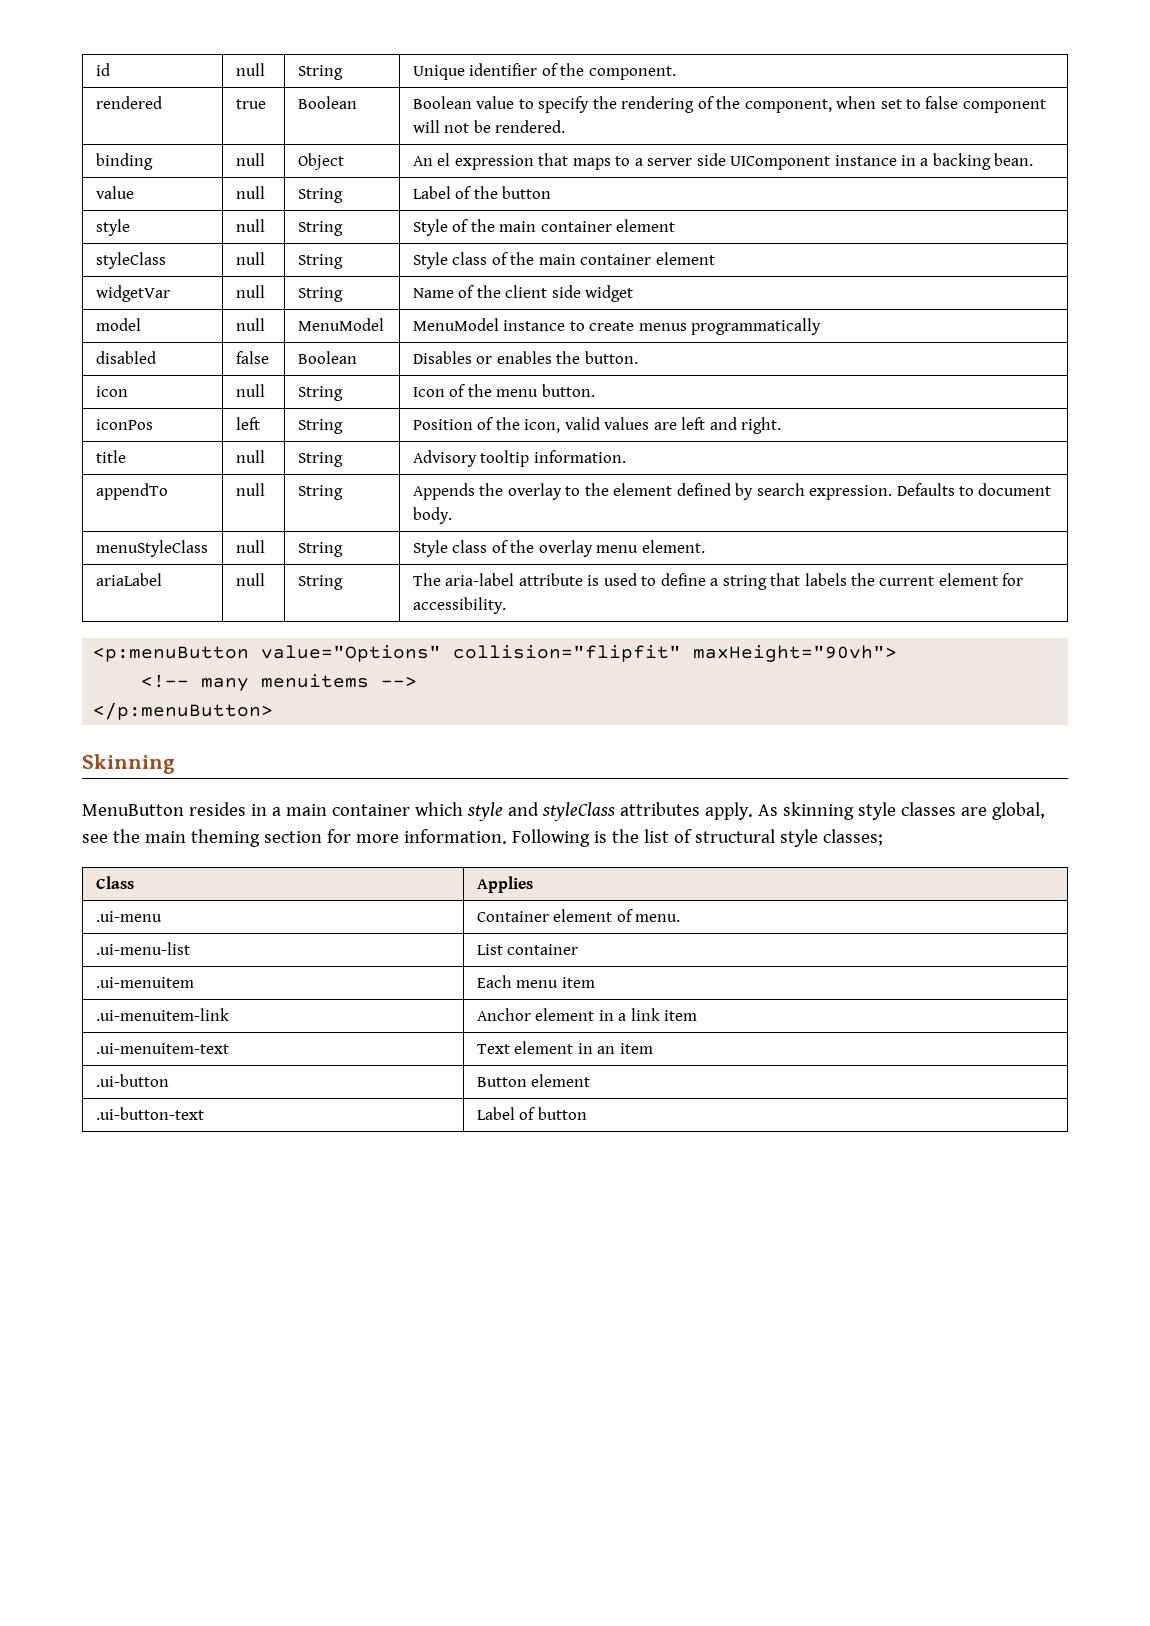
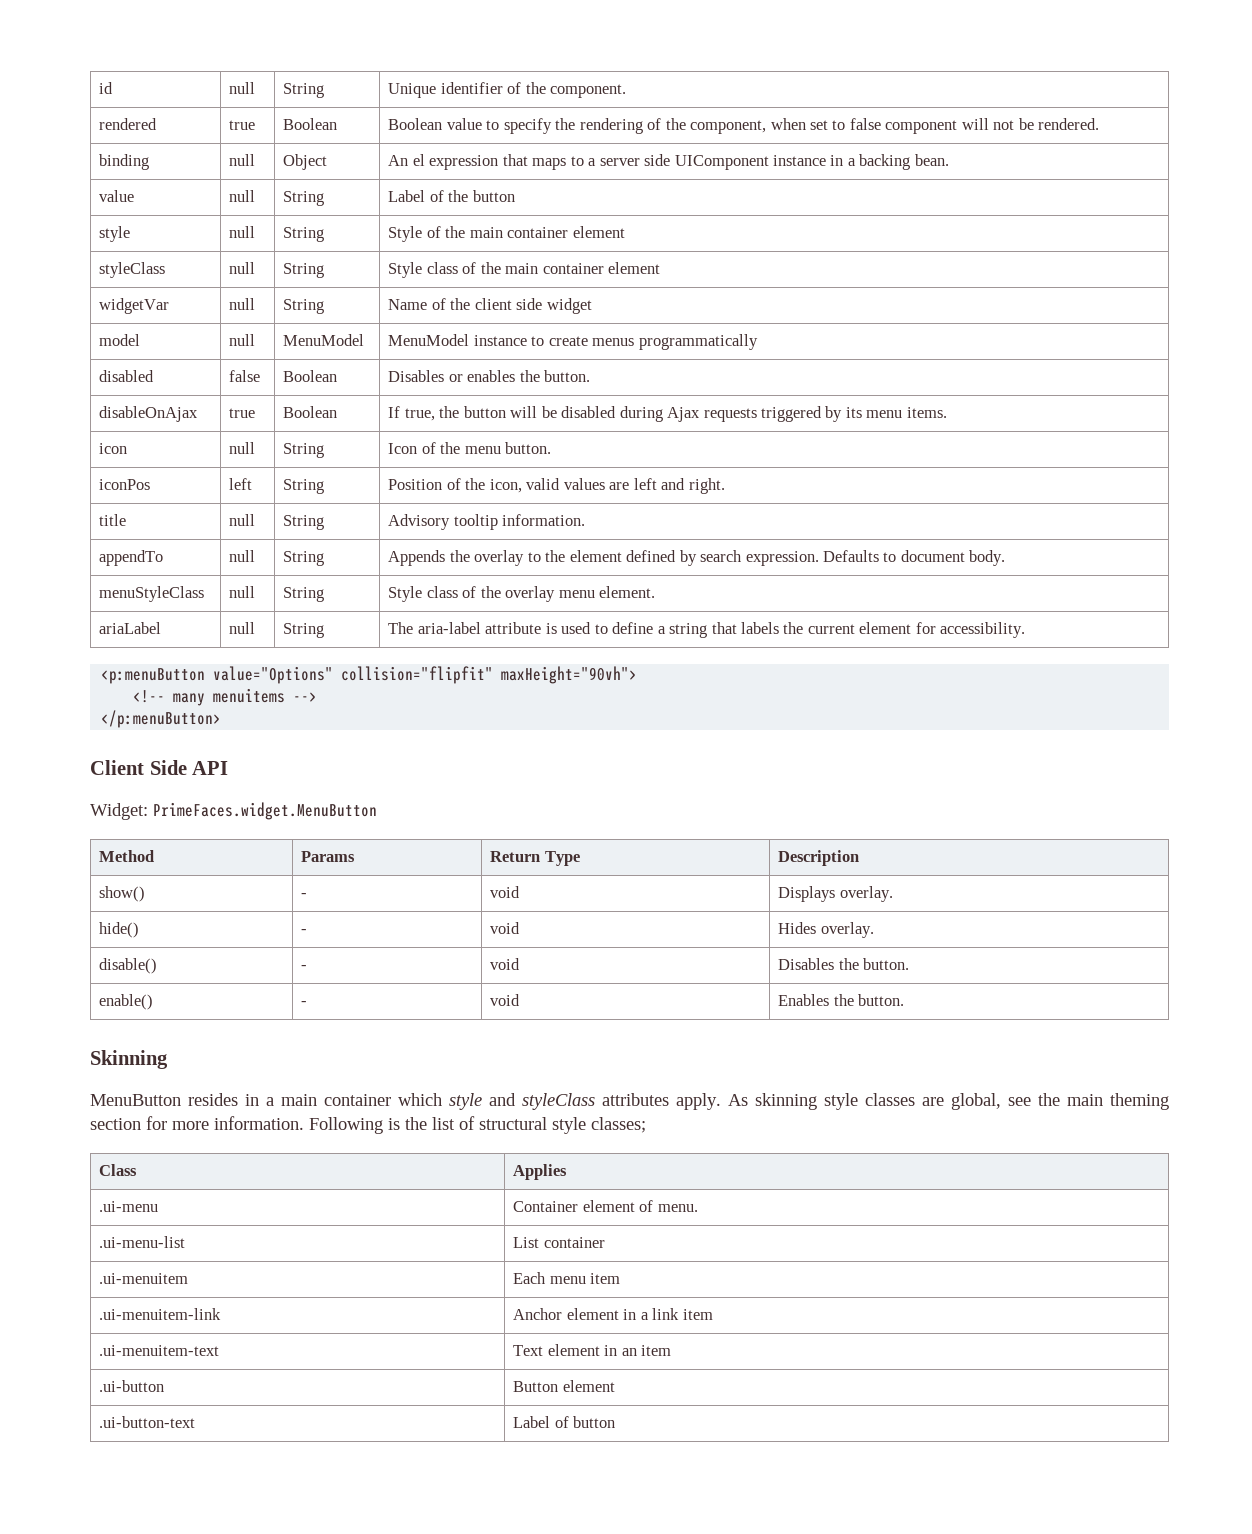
(638, 357) none -> [99,406,199,422] [229,408,256,418] [283,406,338,418] [388,406,947,422] // disableOnAjax | true | Boolean | If true, the button will be disabled during Ajax requests triggered by its menu items.
(274, 711) none -> [90,760,229,775] [90,802,377,820] [99,850,155,862] [301,851,356,862] [490,851,580,866] [778,850,860,866] [99,886,146,902] [301,893,308,898] [490,886,521,898] [778,886,893,902] [99,922,140,938] [301,929,308,934] [490,922,521,934] [778,922,874,938] [99,958,158,974] [301,965,308,970] [490,958,521,970] [778,958,910,970] [99,994,154,1010] [301,1001,308,1006] [490,994,521,1006] [778,994,905,1006] // Client Side API // Widget: PrimeFaces.widget.MenuButton // Method | Params | Return Type | Description // show() | - | void | Displays overlay. // hide() | - | void | Hides overlay. // disable() | - | void | Disables the button. // enable() | - | void | Enables the button.

